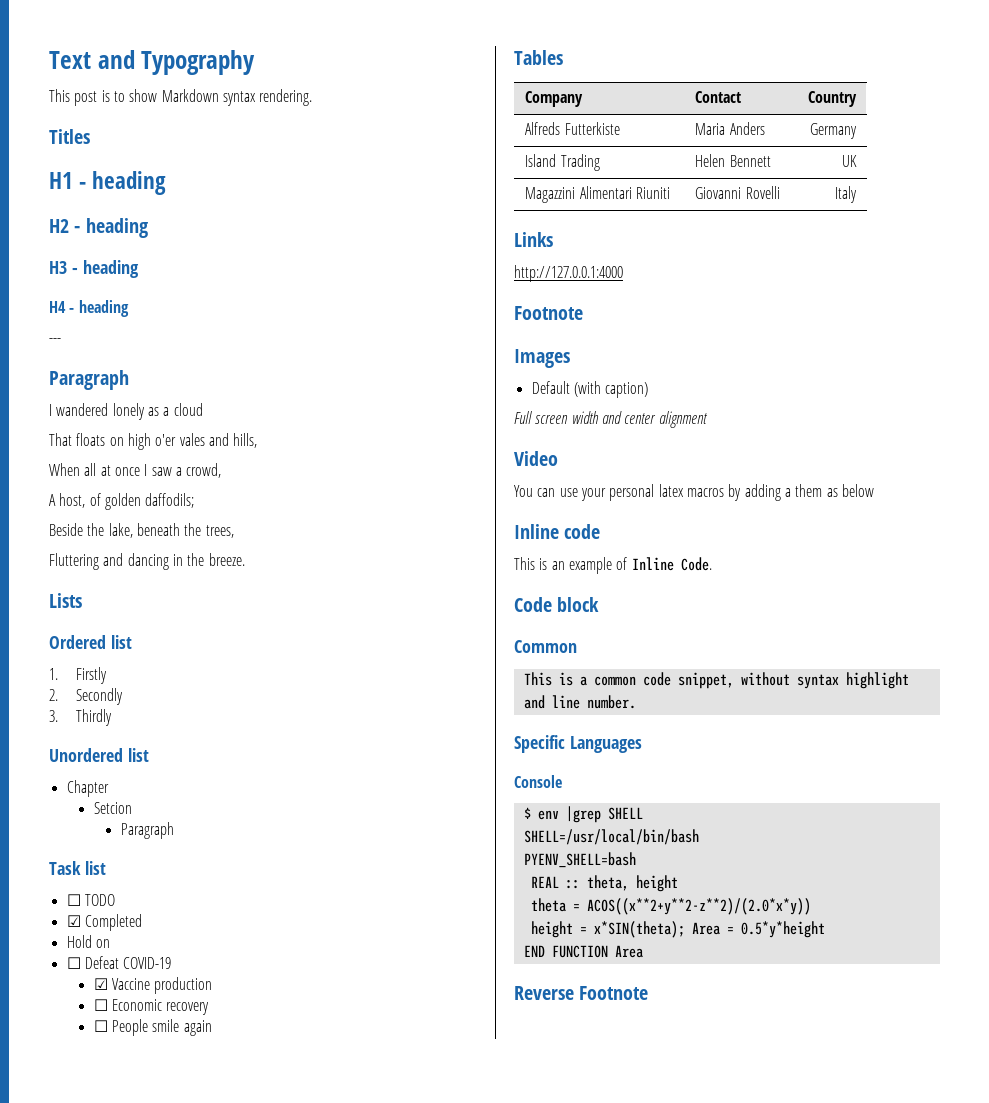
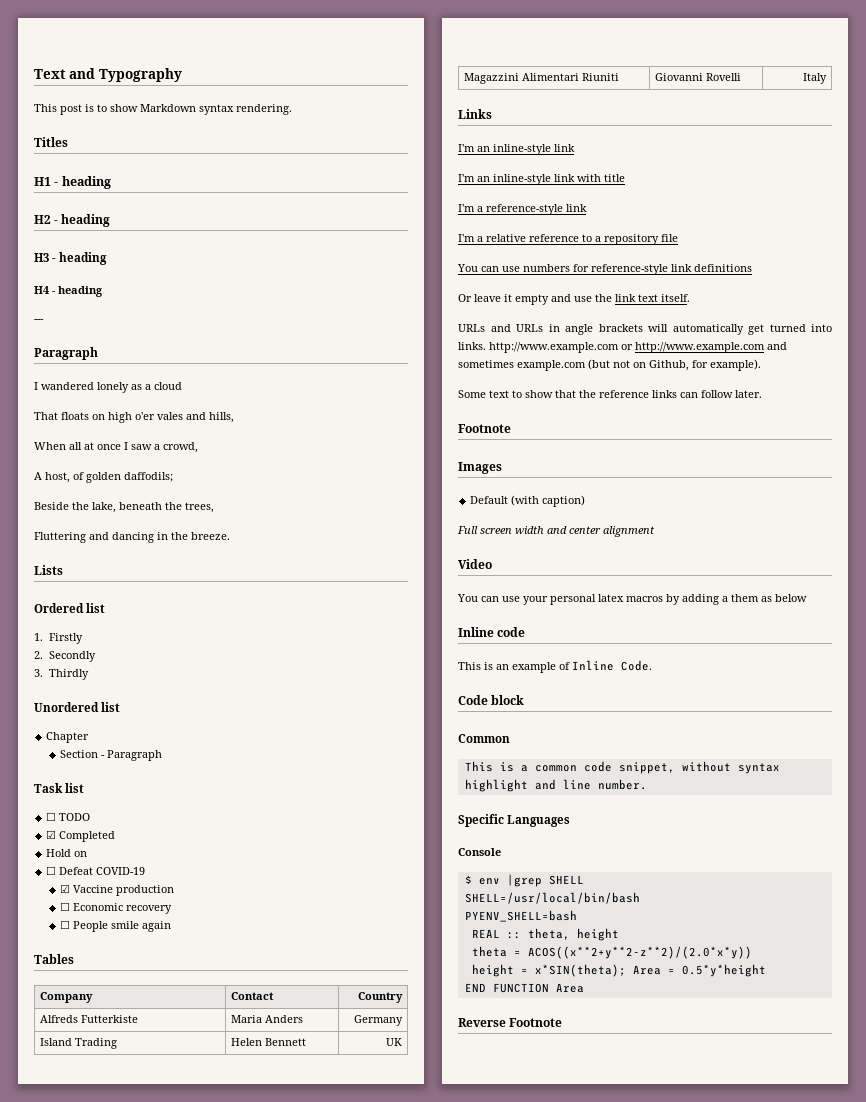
[93,802,132,814] Setcion // -> [59,750,105,758] Section -
[514,265,623,282] http://127.0.0.1:4000 -> [458,144,575,155] [458,174,625,185] [458,204,587,215] [458,234,678,245] [457,264,752,275] [458,294,690,305] [458,324,832,335] [458,342,787,353] [458,359,761,371] [458,390,762,398] I'm an inline-style link // I'm an inline-style link with title // I'm a reference-style link // I'm a relative reference to a repository file // You can use numbers for reference-style link definitions // Or leave it empty and use the link text itself. // URLs and URLs in angle brackets will automatically get turned into links. http://www.example.com or http://www.example.com and sometimes example.com (but not on Github, for example). // Some text to show that the reference links can follow later.

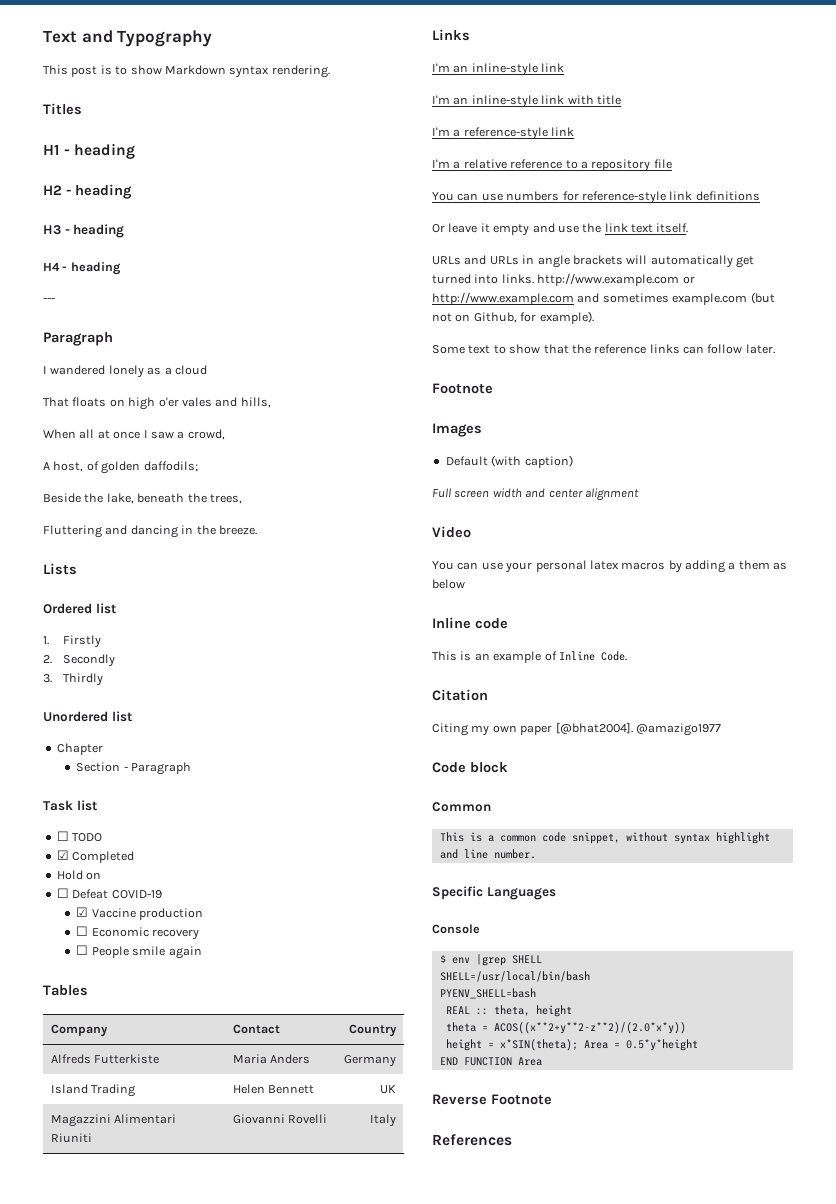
(652, 665) none -> [432,689,488,701] [432,722,721,736] // Citation // Citing my own paper [@bhat2004]. @amazigo1977
(563, 1022) none -> [432,1134,512,1146] // References

